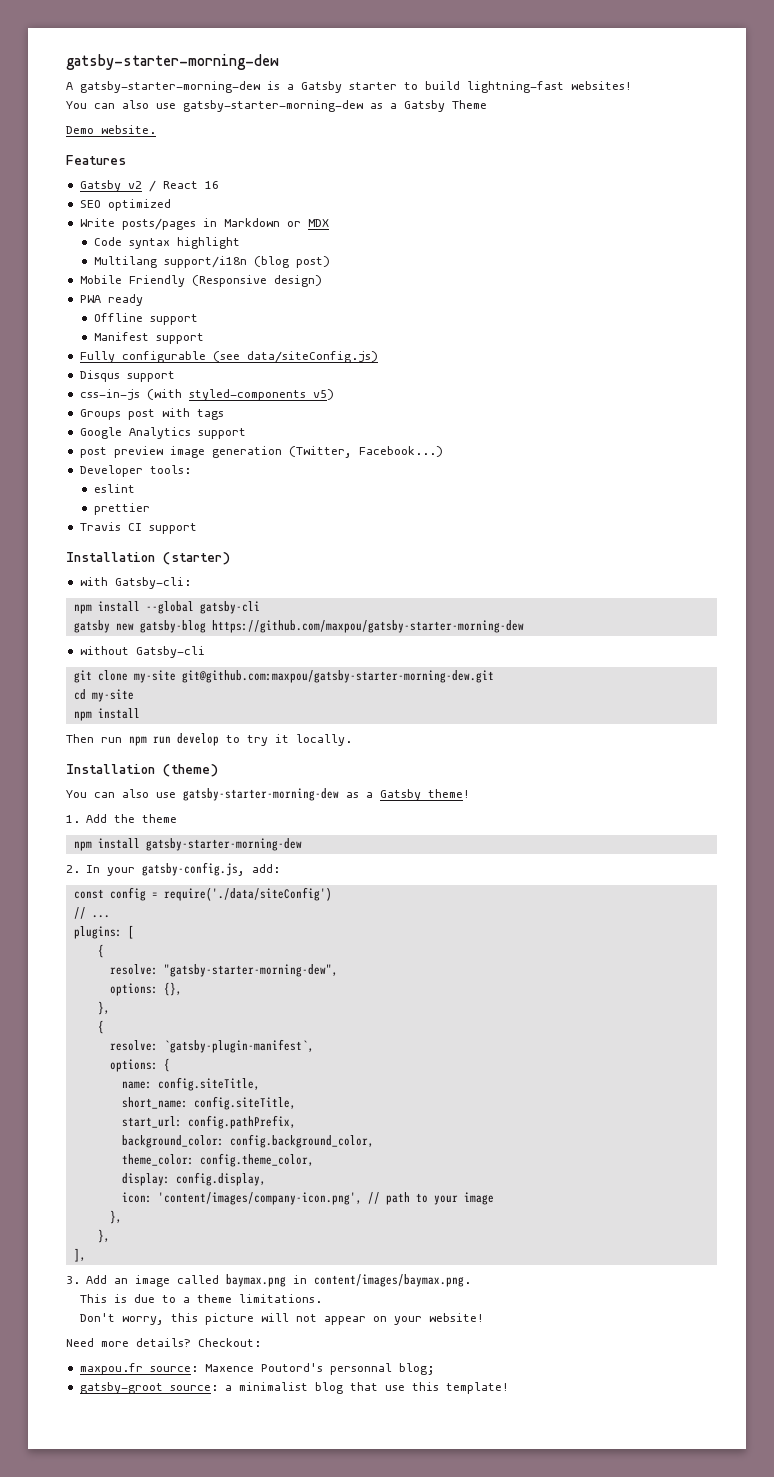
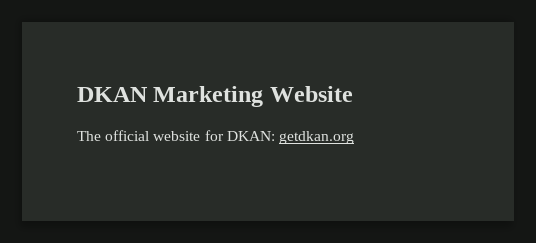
[66,54,279,70] [66,81,632,93] [66,100,487,112] [66,125,156,134] [66,155,126,165] [79,180,219,192] [79,199,171,211] [79,218,329,230] [93,237,240,249] [93,256,330,268] [79,275,322,287] [79,294,143,306] [93,313,198,325] [93,332,204,344] [79,351,378,363] [79,370,175,382] [79,389,334,401] [79,408,224,420] [79,427,246,439] [79,446,443,458] [79,465,191,477] [93,484,135,493] [93,503,150,515] [79,522,197,534] [66,552,230,565] [79,577,191,589] [73,601,260,614] [73,620,524,633] [79,646,205,658] [73,670,494,683] [73,689,134,702] [73,708,140,721] [66,733,352,746] [66,764,218,777] [66,788,470,801] [66,814,178,823] [73,838,302,851] [66,862,281,876] [73,887,332,901] [73,907,110,919] [73,925,134,939] [97,944,104,958] [109,964,338,977] [109,982,182,996] [97,1001,110,1015] [97,1020,104,1034] [109,1039,314,1053] [109,1058,170,1072] [121,1077,260,1091] [121,1096,296,1110] [121,1115,296,1129] [121,1134,374,1148] [121,1153,314,1167] [121,1172,266,1186] [121,1192,494,1205] [109,1210,122,1224] [97,1229,110,1243] [73,1248,86,1262] [66,1274,472,1287] [79,1294,322,1303] [79,1313,484,1325] [66,1338,261,1347] [79,1363,435,1375] [79,1382,509,1394] gatsby-starter-morning-dew // A gatsby-starter-morning-dew is a Gatsby starter to build lightning-fast websites! // You can also use gatsby-starter-morning-dew as a Gatsby Theme // Demo website. // Features // Gatsby v2 / React 16 // SEO optimized // Write posts/pages in Markdown or MDX // Code syntax highlight // Multilang support/i18n (blog post) // Mobile Friendly (Responsive design) // PWA ready // Offline support // Manifest support // Fully configurable (see data/siteConfig.js) // Disqus support // css-in-js (with styled-components v5) // Groups post with tags // Google Analytics support // post preview image generation (Twitter, Facebook...) // Developer tools: // eslint // prettier // Travis CI support // Installation (starter) // with Gatsby-cli: // npm install --global gatsby-cli // gatsby new gatsby-blog https://github.com/maxpou/gatsby-starter-morning-dew // without Gatsby-cli // git clone my-site git@github.com:maxpou/gatsby-starter-morning-dew.git // cd my-site // npm install // Then run npm run develop to try it locally. // Installation (theme) // You can also use gatsby-starter-morning-dew as a Gatsby theme! // 1. Add the theme // npm install gatsby-starter-morning-dew // 2. In your gatsby-config.js, add: // const config = require('./data/siteConfig') // // ... // plugins: [ // { // resolve: "gatsby-starter-morning-dew", // options: {}, // }, // { // resolve: `gatsby-plugin-manifest`, // options: { // name: config.siteTitle, // short_name: config.siteTitle, // start_url: config.pathPrefix, // background_color: config.background_color, // theme_color: config.theme_color, // display: config.display, // icon: 'content/images/company-icon.png', // path to your image // }, // }, // ], // 3. Add an image called baymax.png in content/images/baymax.png. // This is due to a theme limitations. // Don't worry, this picture will not appear on your website! // Need more details? Checkout: // maxpou.fr source: Maxence Poutord's personnal blog; // gatsby-groot source: a minimalist blog that use this template! -> [77,86,353,107] [77,130,354,144] DKAN Marketing Website // The official website for DKAN: getdkan.org

